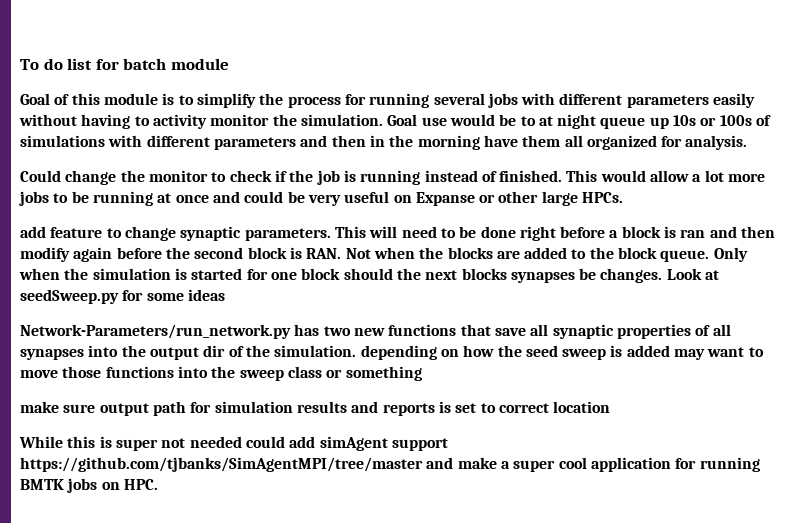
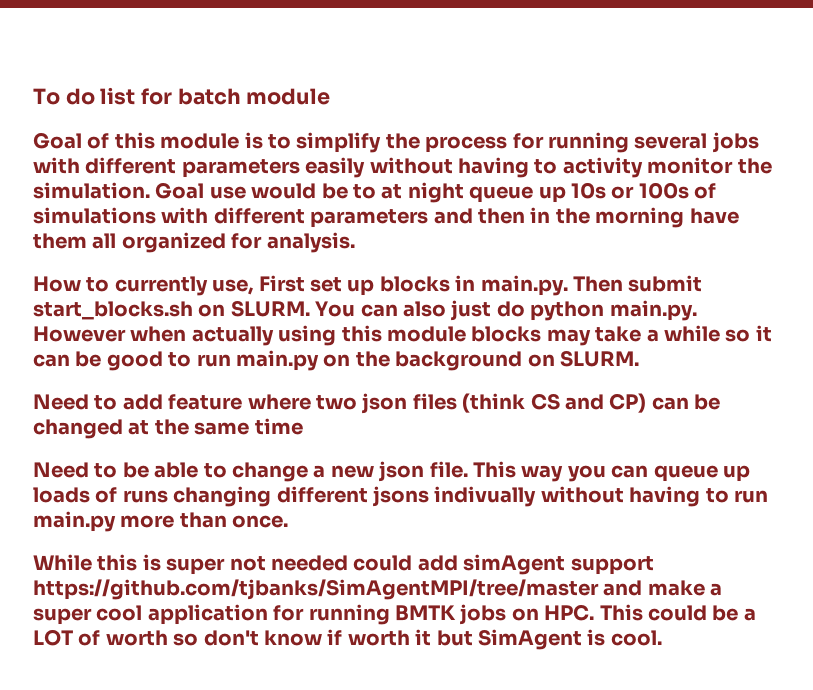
[20,170,766,185] [19,191,624,206] [20,226,776,241] [20,247,748,262] [19,268,720,283] [20,289,225,304] [20,324,731,339] [20,345,764,360] [20,366,422,381] [20,401,611,416] Could change the monitor to check if the job is running instead of finished. This would allow a lot more jobs to be running at once and could be very useful on Expanse or other large HPCs. // add feature to change synaptic parameters. This will need to be done right before a block is ran and then modify again before the second block is RAN. Not when the blocks are added to the block queue. Only when the simulation is started for one block should the next blocks synapses be changes. Look at seedSweep.py for some ideas // Network-Parameters/run_network.py has two new functions that save all synaptic properties of all synapses into the output dir of the simulation. depending on how the seed sweep is added may want to move those functions into the sweep class or something // make sure output path for simulation results and reports is set to correct location -> [33,275,703,296] [33,300,697,321] [33,325,772,346] [33,350,639,371] [33,393,721,414] [33,418,303,439] [33,461,750,482] [33,486,768,507] [33,511,289,532] How to currently use, First set up blocks in main.py. Then submit start_blocks.sh on SLURM. You can also just do python main.py. However when actually using this module blocks may take a while so it can be good to run main.py on the background on SLURM. // Need to add feature where two json files (think CS and CP) can be changed at the same time // Need to be able to change a new json file. This way you can queue up loads of runs changing different jsons indivually without having to run main.py more than once.
(158, 484) none -> [599,604,756,621] [33,629,662,650] This could be a LOT of worth so don't know if worth it but SimAgent is cool.

